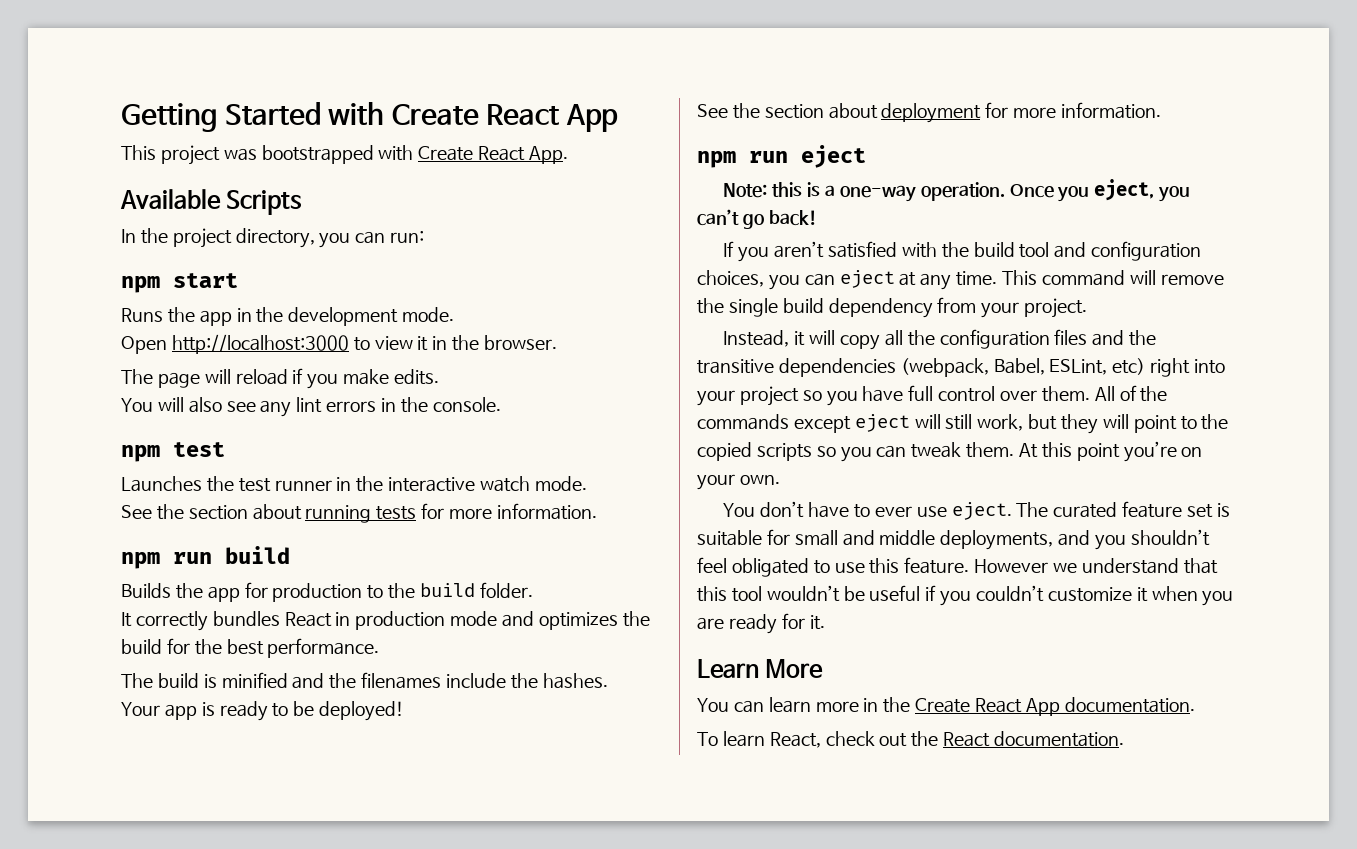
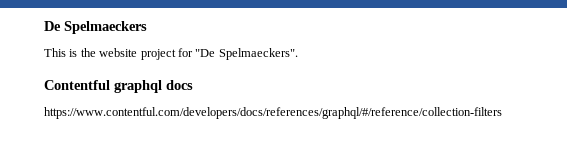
[121,102,618,132] [121,145,569,165] [120,189,303,215] [121,228,425,248] [121,273,238,293] [121,307,455,326] [121,334,558,354] [121,368,440,389] [121,397,501,417] [121,442,225,462] [121,476,587,492] [121,503,597,523] [121,546,290,569] [121,582,533,602] [121,611,650,631] [121,638,380,658] [121,672,608,689] [121,701,405,721] [697,102,1162,123] [697,145,866,168] [723,179,1191,202] [697,209,817,229] [723,241,1202,262] [697,270,1224,290] [697,297,1088,318] [723,329,1157,350] [697,358,1226,377] [697,385,1168,406] [697,414,1229,434] [697,441,1203,462] [697,474,780,490] [723,501,1230,520] [697,529,1210,550] [697,557,1218,577] [697,585,1234,606] [697,613,825,634] [697,659,824,678] [697,697,1195,716] [697,731,1125,748] Getting Started with Create React App // This project was bootstrapped with Create React App. // Available Scripts // In the project directory, you can run: // npm start // Runs the app in the development mode. // Open http://localhost:3000 to view it in the browser. // The page will reload if you make edits. // You will also see any lint errors in the console. // npm test // Launches the test runner in the interactive watch mode. // See the section about running tests for more information. // npm run build // Builds the app for production to the build folder. // It correctly bundles React in production mode and optimizes the build for the best performance. // The build is minified and the filenames include the hashes. // Your app is ready to be deployed! // See the section about deployment for more information. // npm run eject // Note: this is a one-way operation. Once you eject, you can’t go back! // If you aren’t satisfied with the build tool and configuration choices, you can eject at any time. This command will remove the single build dependency from your project. // Instead, it will copy all the configuration files and the transitive dependencies (webpack, Babel, ESLint, etc) right into your project so you have full control over them. All of the commands except eject will still work, but they will point to the copied scripts so you can tweak them. At this point you’re on your own. // You don’t have to ever use eject. The curated feature set is suitable for small and middle deployments, and you shouldn’t feel obligated to use this feature. However we understand that this tool wouldn’t be useful if you couldn’t customize it when you are ready for it. // Learn More // You can learn more in the Create React App documentation. // To learn React, check out the React documentation. -> [44,21,147,34] [44,48,298,60] [44,80,193,93] [44,107,502,119] De Spelmaeckers // This is the website project for "De Spelmaeckers". // Contentful graphql docs // https://www.contentful.com/developers/docs/references/graphql/#/reference/collection-filters

